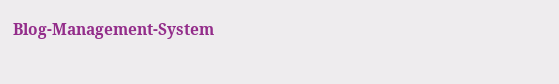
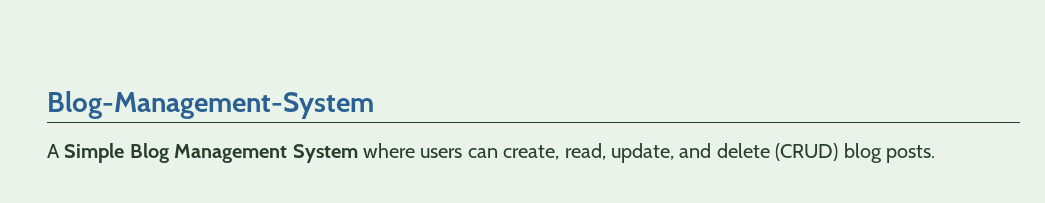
(214, 31) none -> [47,143,935,163] // A Simple Blog Management System where users can create, read, update, and delete (CRUD) blog posts.

